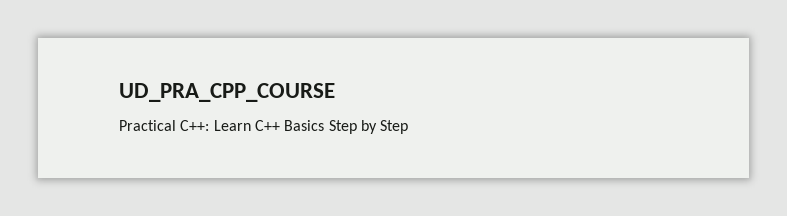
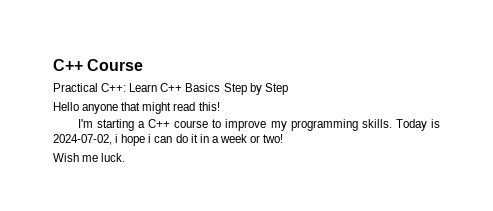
[119,83,335,102] UD_PRA_CPP_COURSE -> [53,59,144,71] C++ Course
(409, 127) none -> [53,102,220,114] [77,119,440,131] [53,134,284,146] [53,153,126,162] // Hello anyone that might read this! // I'm starting a C++ course to improve my programming skills. Today is 2024-07-02, i hope i can do it in a week or two! // Wish me luck.

